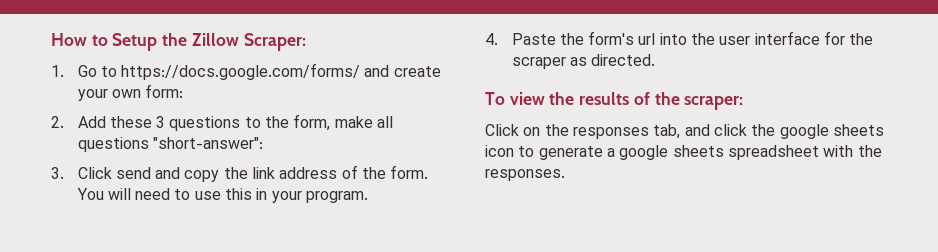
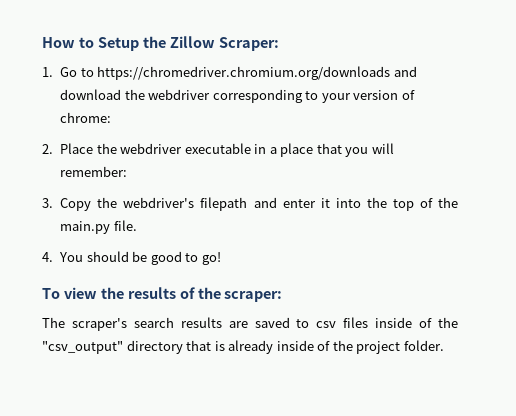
[121,63,441,80] [77,84,184,101] [51,114,394,131] [77,137,263,152] [51,165,429,182] [76,188,369,203] [485,31,874,45] [511,54,656,69] https://docs.google.com/forms/ and create your own form: // 2. Add these 3 questions to the form, make all questions "short-answer": // 3. Click send and copy the link address of the form. You will need to use this in your program. // 4. Paste the form's url into the user interface for the scraper as directed. -> [97,66,417,80] [60,89,415,103] [60,112,112,123] [42,143,394,157] [60,166,128,177] [42,197,459,211] [60,220,137,234] [42,251,221,265] https://chromedriver.chromium.org/downloads and download the webdriver corresponding to your version of chrome: // 2. Place the webdriver executable in a place that you will remember: // 3. Copy the webdriver's filepath and enter it into the top of the main.py file. // 4. You should be good to go!
[485,124,884,139] [485,145,882,160] [485,169,565,181] Click on the responses tab, and click the google sheets icon to generate a google sheets spreadsheet with the responses. -> [42,317,459,331] [42,340,444,354] The scraper's search results are saved to csv files inside of the "csv_output" directory that is already inside of the project folder.

